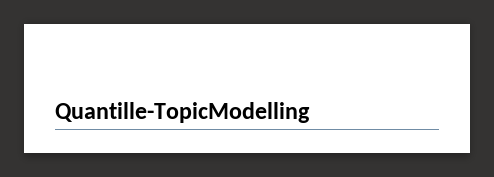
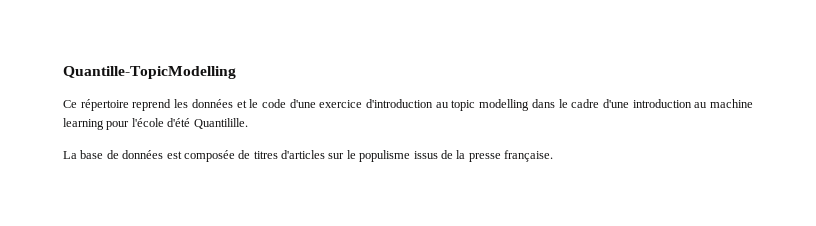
(310, 112) none -> [63,99,753,111] [63,118,248,130] [63,150,553,162] // Ce répertoire reprend les données et le code d'une exercice d'introduction au topic modelling dans le cadre d'une introduction au machine learning pour l'école d'été Quantilille. // La base de données est composée de titres d'articles sur le populisme issus de la presse française.

